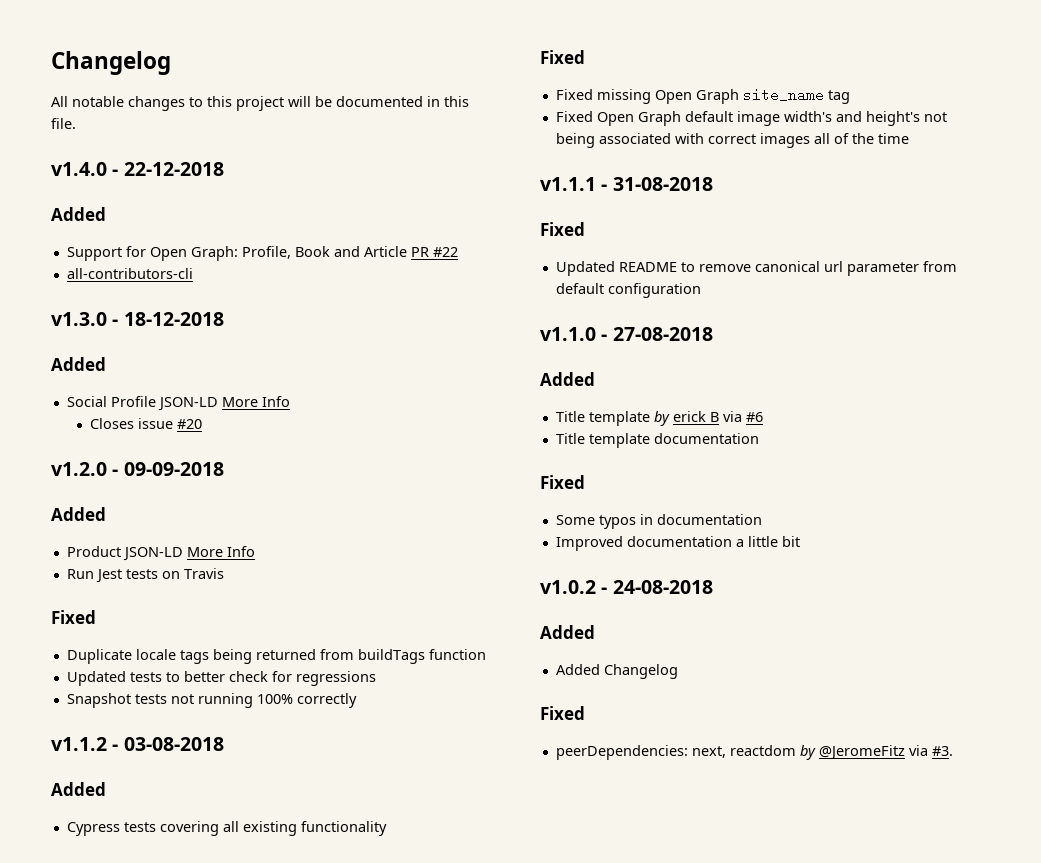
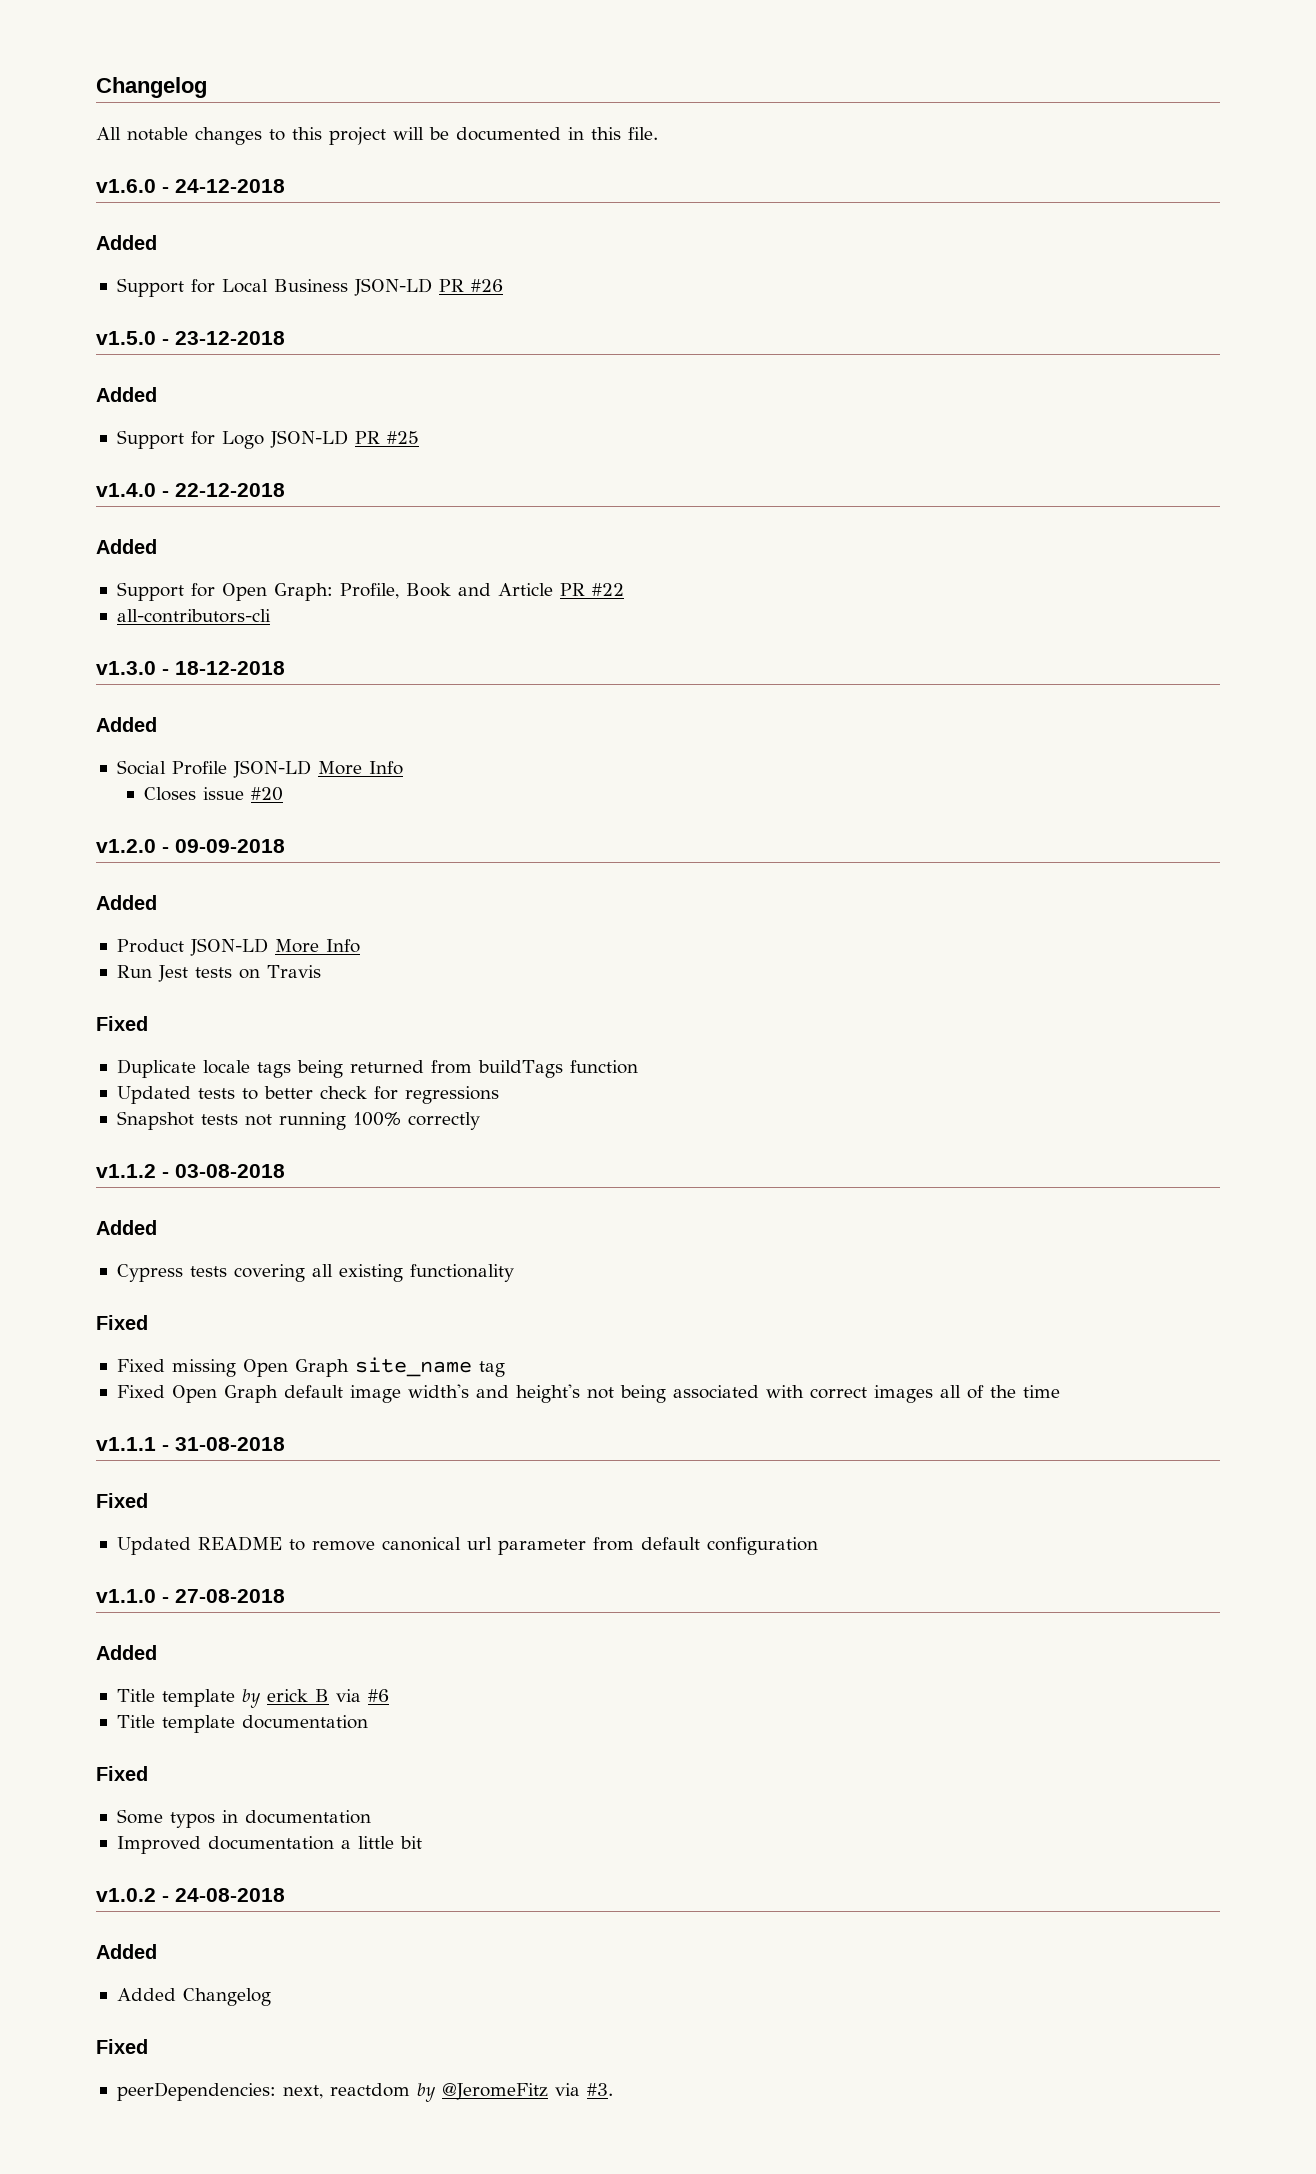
(76, 123) none -> [96,179,285,193] [96,235,157,250] [116,278,503,297] [96,331,285,345] [96,387,157,402] [116,430,419,449] // v1.6.0 - 24-12-2018 // Added // Support for Local Business JSON-LD PR #26 // v1.5.0 - 23-12-2018 // Added // Support for Logo JSON-LD PR #25

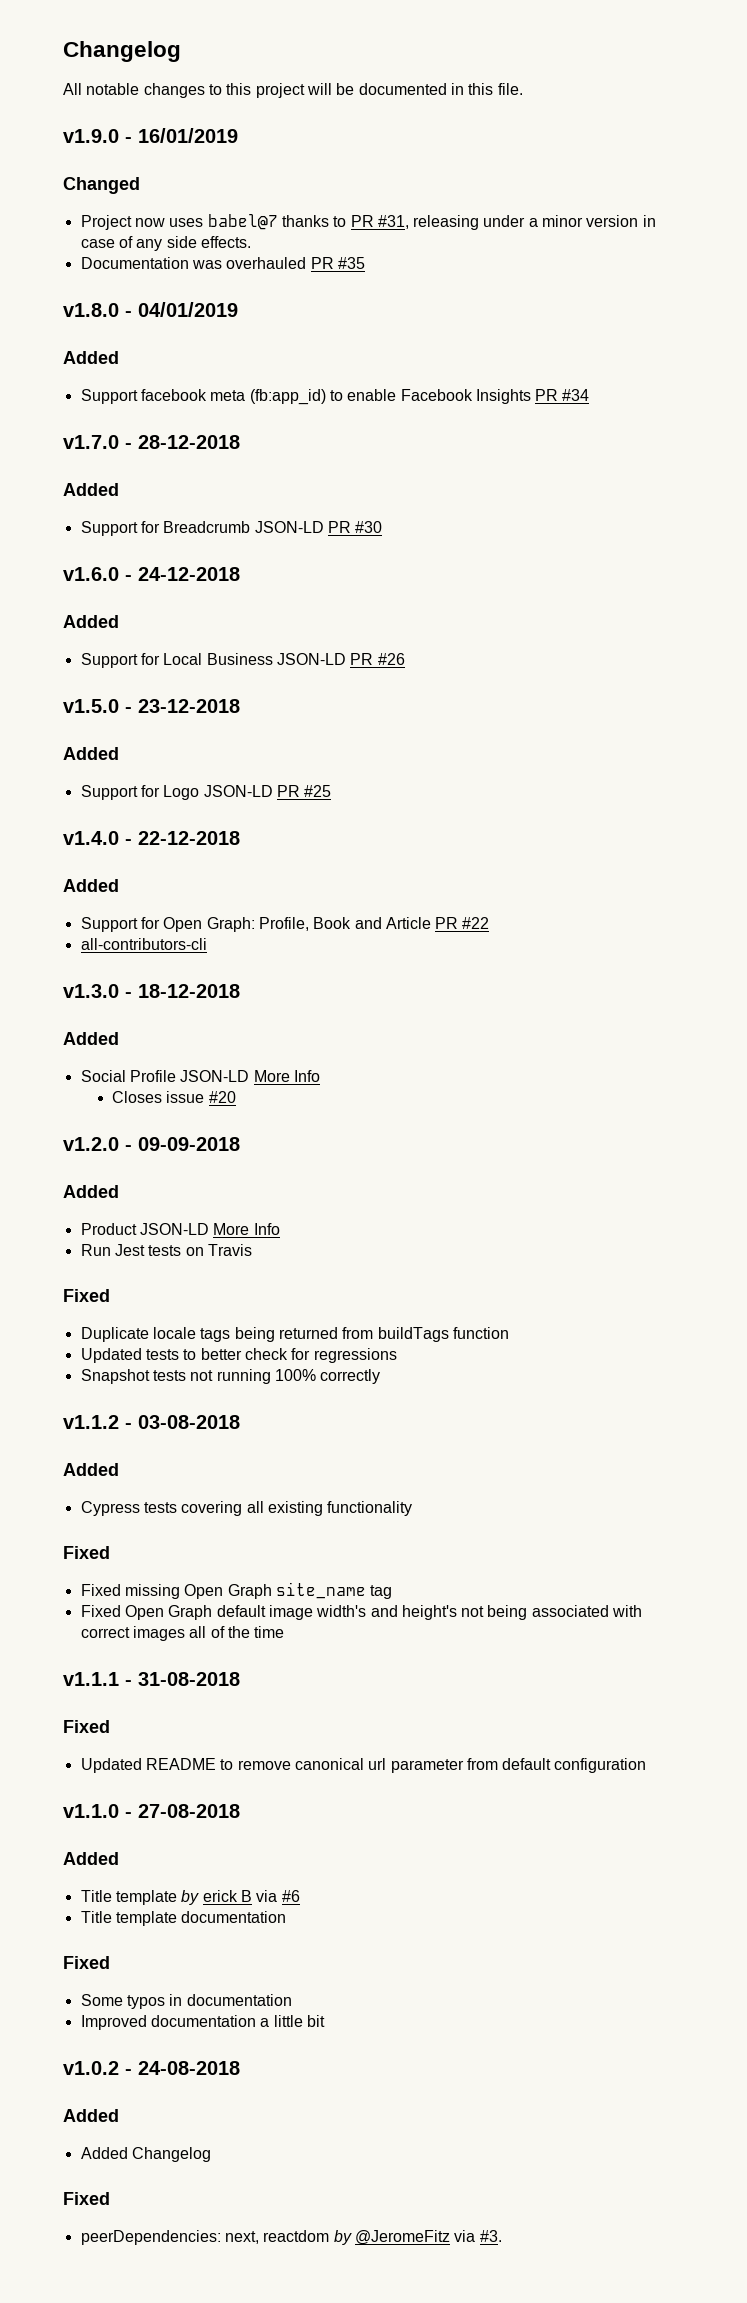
(658, 133) none -> [63,128,238,143] [63,177,140,194] [80,214,656,230] [80,236,251,251] [80,257,365,269] [63,302,238,317] [63,351,119,364] [80,389,590,405] [63,435,240,449] [63,483,119,496] [80,521,383,536] // v1.9.0 - 16/01/2019 // Changed // Project now uses babel@7 thanks to PR #31, releasing under a minor version in case of any side effects. // Documentation was overhauled PR #35 // v1.8.0 - 04/01/2019 // Added // Support facebook meta (fb:app_id) to enable Facebook Insights PR #34 // v1.7.0 - 28-12-2018 // Added // Support for Breadcrumb JSON-LD PR #30

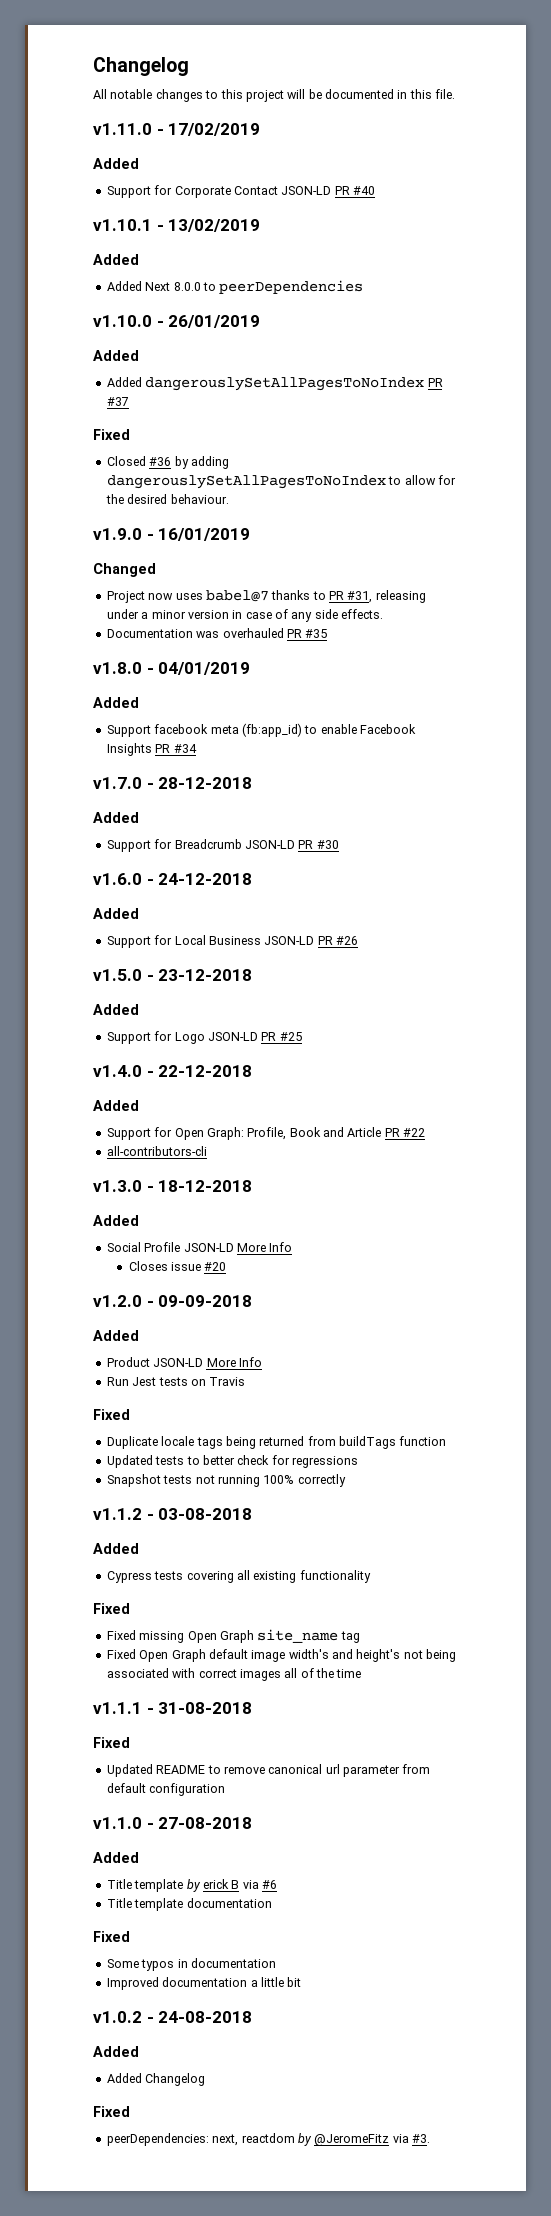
(523, 89) none -> [93,123,261,136] [93,158,139,169] [106,185,375,198] [93,219,261,232] [93,254,139,265] [106,280,364,294] [93,315,261,328] [93,350,139,361] [106,377,443,391] [106,397,129,406] [93,429,130,440] [106,456,229,469] [106,475,456,489] [105,494,229,504] // v1.11.0 - 17/02/2019 // Added // Support for Corporate Contact JSON-LD PR #40 // v1.10.1 - 13/02/2019 // Added // Added Next 8.0.0 to peerDependencies // v1.10.0 - 26/01/2019 // Added // Added dangerouslySetAllPagesToNoIndex PR #37 // Fixed // Closed #36 by adding dangerouslySetAllPagesToNoIndex to allow for the desired behaviour.

